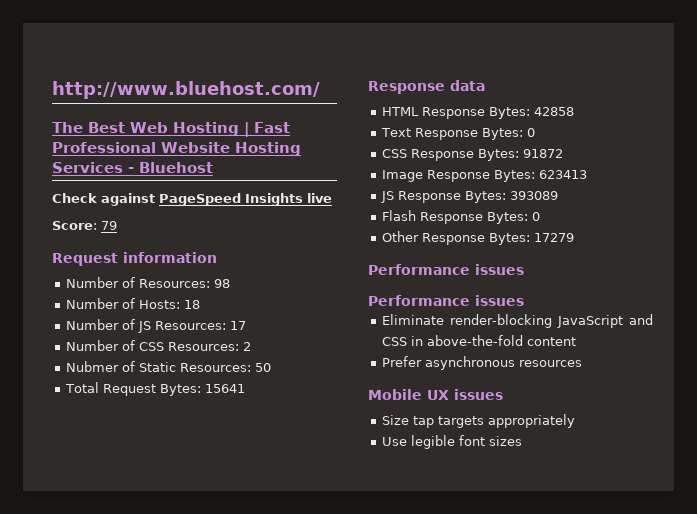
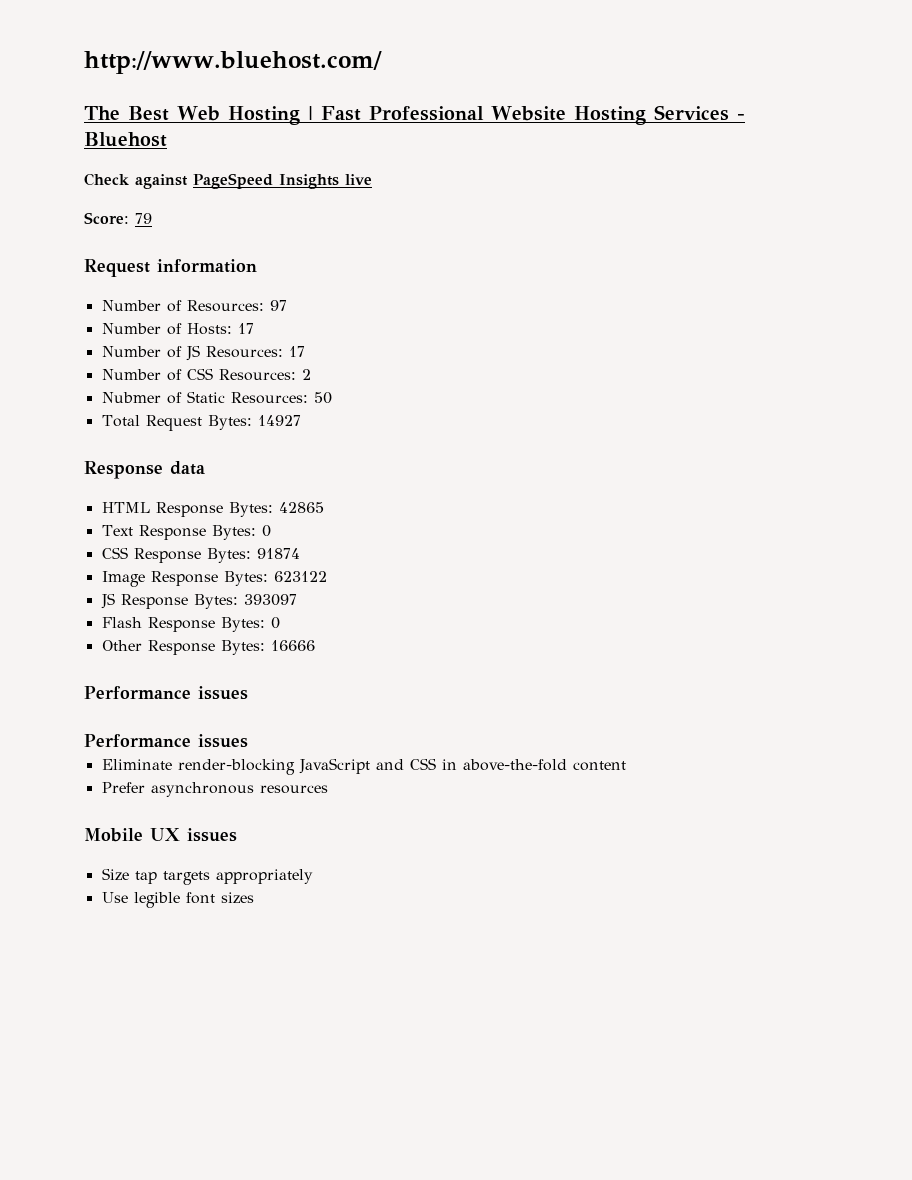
[214,279,231,288] 98 -> [269,300,287,311] 97
[184,300,201,309] 18 -> [237,323,254,334] 17
[205,384,246,393] 15641 -> [257,415,301,426] 14927
[534,107,575,116] 42858 -> [278,502,324,513] 42865
[523,149,564,158] 91872 -> [256,548,300,559] 91874
[539,170,588,179] 623413 -> [273,571,327,582] 623122
[510,191,559,200] 393089 -> [243,594,297,606] 393097
[534,233,575,242] 17279 -> [270,640,315,651] 16666

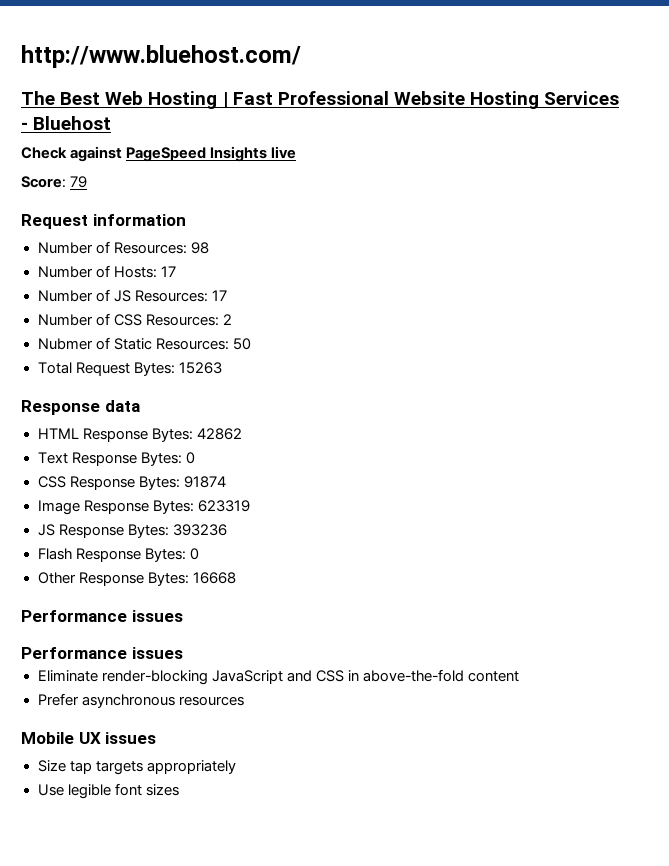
[269,300,287,311] 97 -> [190,242,209,254] 98
[257,415,301,426] 14927 -> [178,362,222,374] 15263
[278,502,324,513] 42865 -> [196,428,242,440] 42862
[273,571,327,582] 623122 -> [197,500,250,512] 623319
[243,594,297,606] 393097 -> [172,524,227,536] 393236
[270,640,315,651] 16666 -> [192,572,236,584] 16668

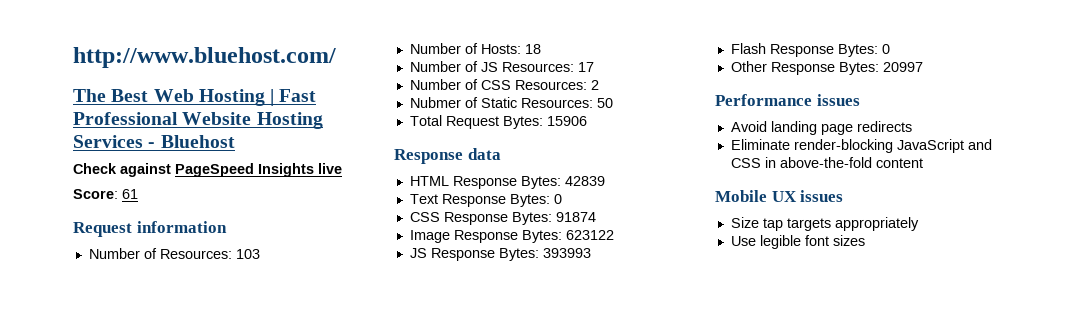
[70,176,88,188] 79 -> [122,189,138,199] 61
[190,242,209,254] 98 -> [235,249,260,259] 103
[160,266,176,277] 17 -> [524,44,541,54] 18
[178,362,222,374] 15263 -> [546,116,587,126] 15906
[196,428,242,440] 42862 -> [564,176,605,186] 42839
[197,500,250,512] 623319 -> [565,230,614,240] 623122
[172,524,227,536] 393236 -> [542,248,591,258] 393993
[192,572,236,584] [21,610,183,622] [21,647,183,659] 16668 // Performance issues // Performance issues -> [882,62,923,72] [715,94,860,106] [730,121,912,135] 20997 // Performance issues // Avoid landing page redirects
[37,693,244,708] // Prefer asynchronous resources -> (923, 163) none

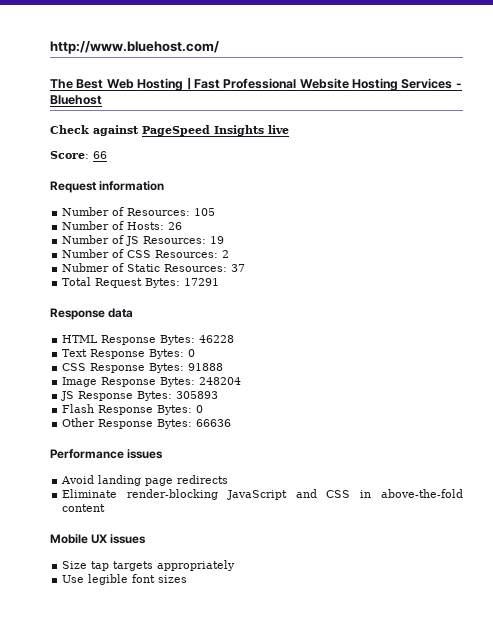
[122,189,138,199] 61 -> [93,151,107,159] 66
[235,249,260,259] 103 -> [194,208,216,216] 105
[524,44,541,54] 18 -> [168,222,183,230] 26
[577,62,594,72] 17 -> [210,236,225,244] 19
[596,98,613,108] 50 -> [231,264,246,272] 37
[546,116,587,126] 15906 -> [184,278,220,286] 17291
[564,176,605,186] 42839 -> [199,335,235,343] 46228
[555,212,596,222] 91874 -> [188,363,224,371] 91888
[565,230,614,240] 623122 -> [199,377,242,385] 248204
[542,248,591,258] 393993 -> [176,391,219,399] 305893
[882,62,923,72] 20997 -> [196,419,232,427] 66636

